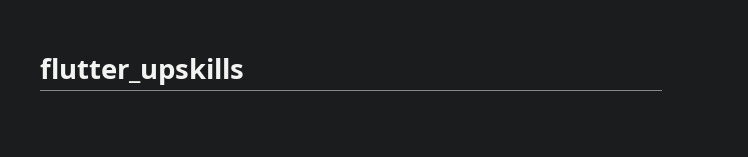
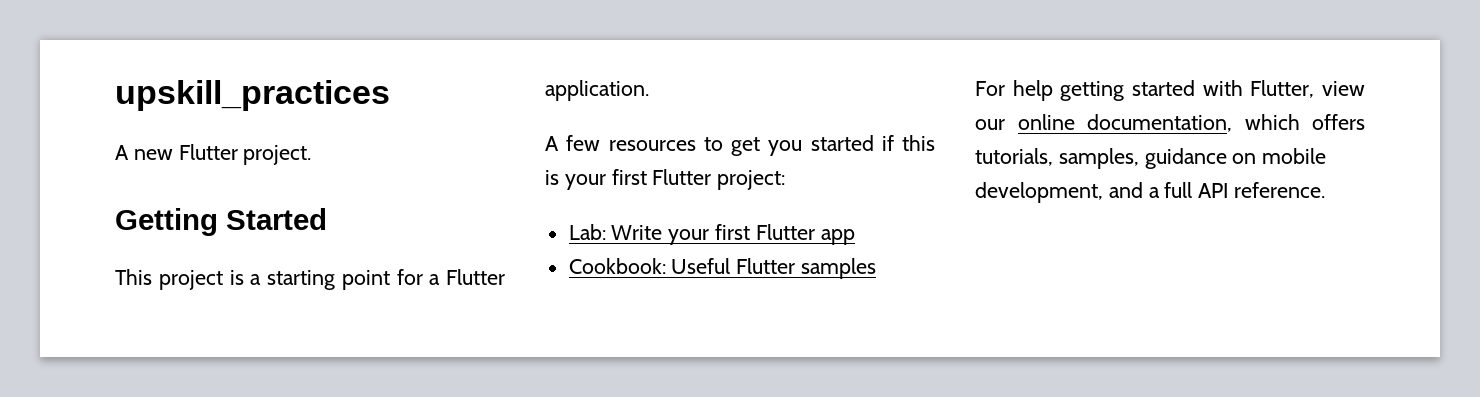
[40,58,244,85] flutter_upskills -> [115,80,390,111] [115,144,312,165] [115,208,327,236] [115,269,505,290] [545,80,649,101] [545,135,935,156] [545,169,786,190] [568,224,855,245] [568,258,877,279] [975,80,1365,101] [975,114,1365,132] [975,148,1327,169] [975,182,1326,203] upskill_practices // A new Flutter project. // Getting Started // This project is a starting point for a Flutter application. // A few resources to get you started if this is your first Flutter project: // Lab: Write your first Flutter app // Cookbook: Useful Flutter samples // For help getting started with Flutter, view our online documentation, which offers tutorials, samples, guidance on mobile development, and a full API reference.

